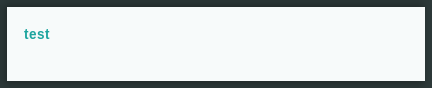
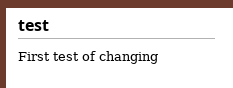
[24,29,50,39] test -> [18,20,49,31] [18,51,158,64] test // First test of changing

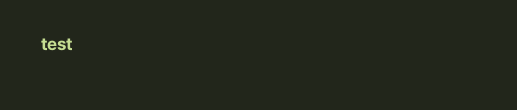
[18,20,49,31] [18,51,158,64] test // First test of changing -> [41,38,73,51] test

